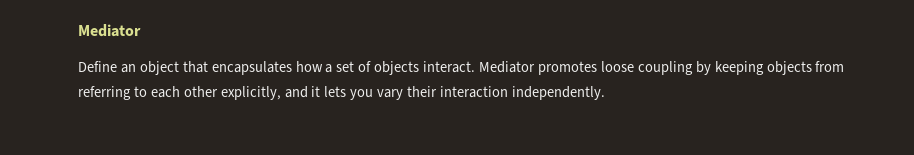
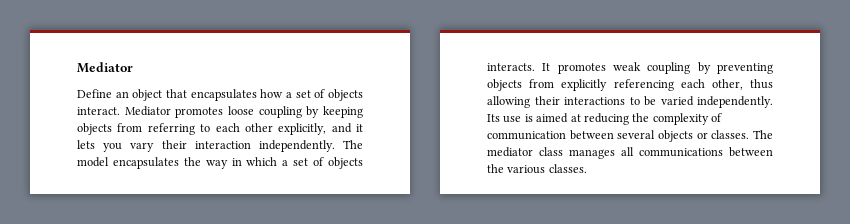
(605, 93) none -> [343,140,364,149] [77,157,363,169] [487,62,773,74] [487,79,773,91] [487,96,773,108] [487,113,722,125] [487,130,773,142] [487,147,773,159] [487,164,587,174] The model encapsulates the way in which a set of objects interacts. It promotes weak coupling by preventing objects from explicitly referencing each other, thus allowing their interactions to be varied independently. Its use is aimed at reducing the complexity of communication between several objects or classes. The mediator class manages all communications between the various classes.

